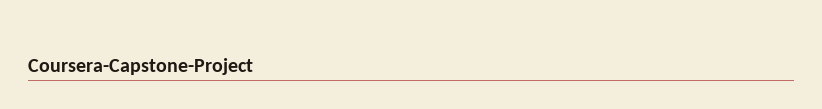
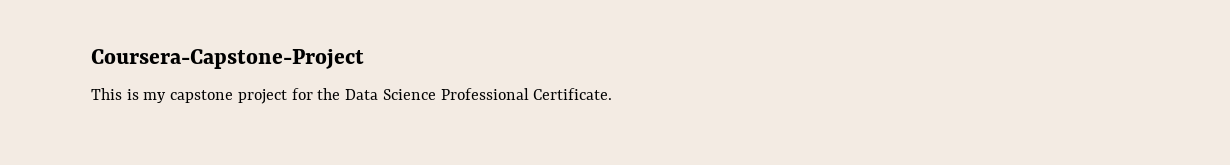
(253, 66) none -> [91,88,613,104] // This is my capstone project for the Data Science Professional Certificate.

